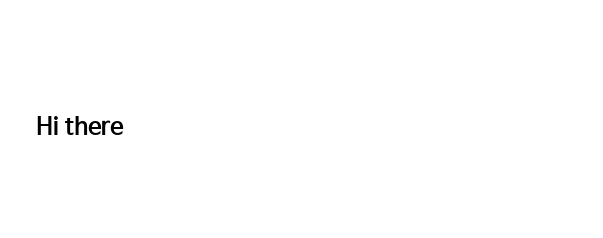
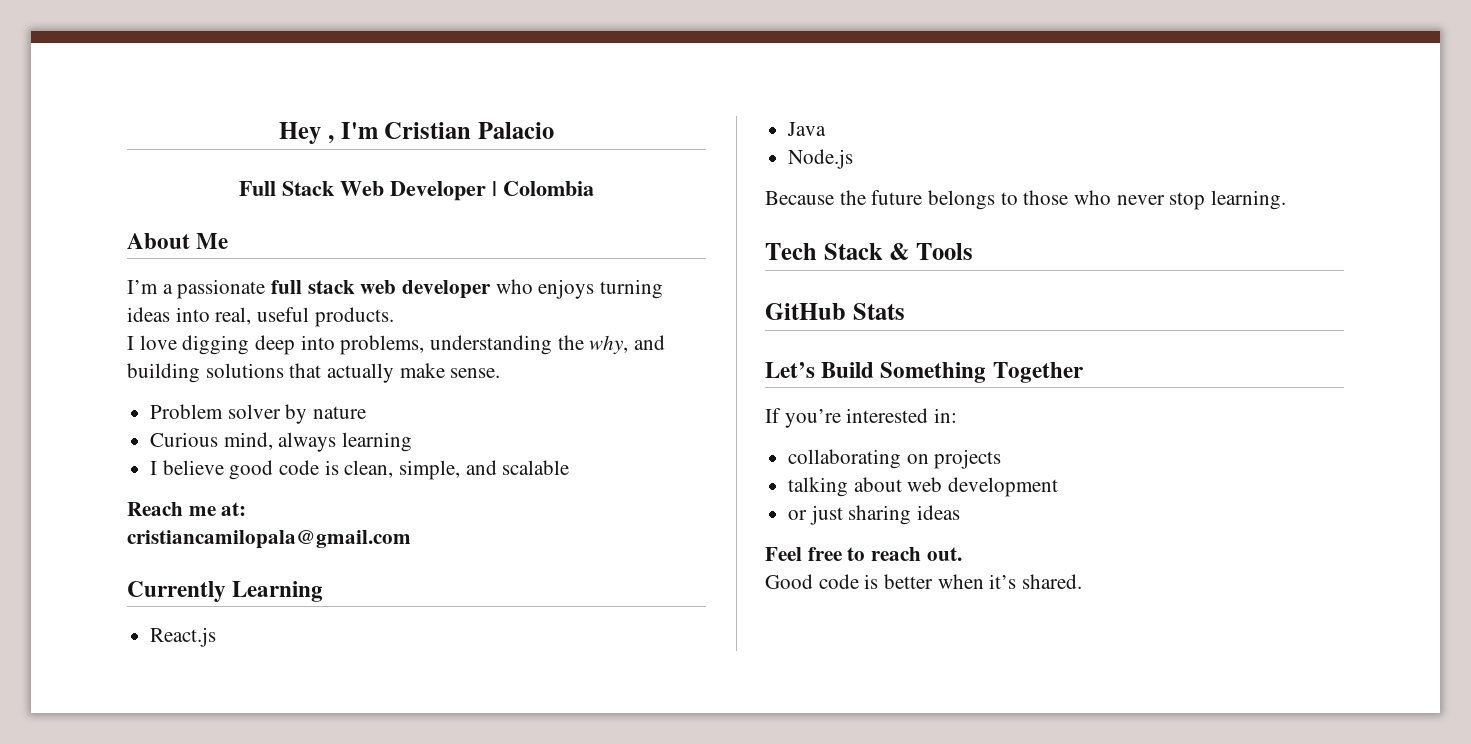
[36,116,125,135] Hi there -> [279,122,554,144] [239,181,594,201] [127,233,229,249] [127,279,664,299] [127,307,394,327] [127,335,666,355] [127,363,501,383] [150,404,367,424] [150,432,413,452] [150,460,570,480] [127,502,247,516] [127,530,411,549] [127,581,324,602] [150,627,217,647] [787,122,827,136] [788,149,854,169] [765,190,1287,210] [765,243,973,260] [765,303,905,320] [765,362,1083,383] [765,408,958,428] [788,449,1002,469] [788,477,1059,497] [788,505,961,525] [765,547,962,561] [765,574,1083,589] Hey , I'm Cristian Palacio // Full Stack Web Developer | Colombia // About Me // I’m a passionate full stack web developer who enjoys turning ideas into real, useful products. // I love digging deep into problems, understanding the why, and building solutions that actually make sense. // Problem solver by nature // Curious mind, always learning // I believe good code is clean, simple, and scalable // Reach me at: // cristiancamilopala@gmail.com // Currently Learning // React.js // Java // Node.js // Because the future belongs to those who never stop learning. // Tech Stack & Tools // GitHub Stats // Let’s Build Something Together // If you’re interested in: // collaborating on projects // talking about web development // or just sharing ideas // Feel free to reach out. // Good code is better when it’s shared.

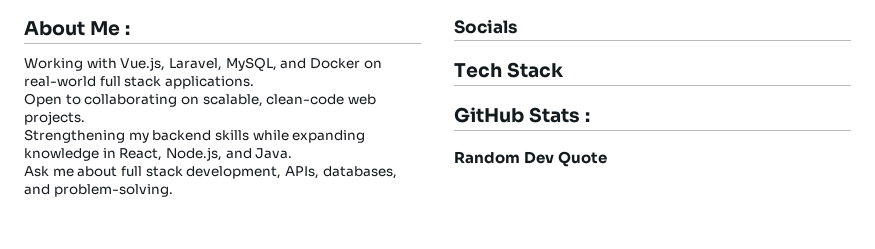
[279,122,554,144] [239,181,594,201] [127,233,229,249] [127,279,664,299] [127,307,394,327] [127,335,666,355] [127,363,501,383] [150,404,367,424] [150,432,413,452] [150,460,570,480] [127,502,247,516] [127,530,411,549] [127,581,324,602] [150,627,217,647] [787,122,827,136] [788,149,854,169] [765,190,1287,210] Hey , I'm Cristian Palacio // Full Stack Web Developer | Colombia // About Me // I’m a passionate full stack web developer who enjoys turning ideas into real, useful products. // I love digging deep into problems, understanding the why, and building solutions that actually make sense. // Problem solver by nature // Curious mind, always learning // I believe good code is clean, simple, and scalable // Reach me at: // cristiancamilopala@gmail.com // Currently Learning // React.js // Java // Node.js // Because the future belongs to those who never stop learning. -> [24,21,131,36] [24,57,382,71] [24,76,254,89] [24,93,376,107] [24,111,85,125] [24,129,366,143] [24,147,293,161] [24,166,397,179] [24,184,173,197] [454,19,517,34] About Me : // Working with Vue.js, Laravel, MySQL, and Docker on real-world full stack applications. // Open to collaborating on scalable, clean-code web projects. // Strengthening my backend skills while expanding knowledge in React, Node.js, and Java. // Ask me about full stack development, APIs, databases, and problem-solving. // Socials
[889,243,973,260] & Tools -> (565, 70) none
[765,362,1083,383] [765,408,958,428] [788,449,1002,469] [788,477,1059,497] [788,505,961,525] [765,547,962,561] [765,574,1083,589] // Let’s Build Something Together // If you’re interested in: // collaborating on projects // talking about web development // or just sharing ideas // Feel free to reach out. // Good code is better when it’s shared. -> [585,112,591,122] [454,151,608,167] : // Random Dev Quote

